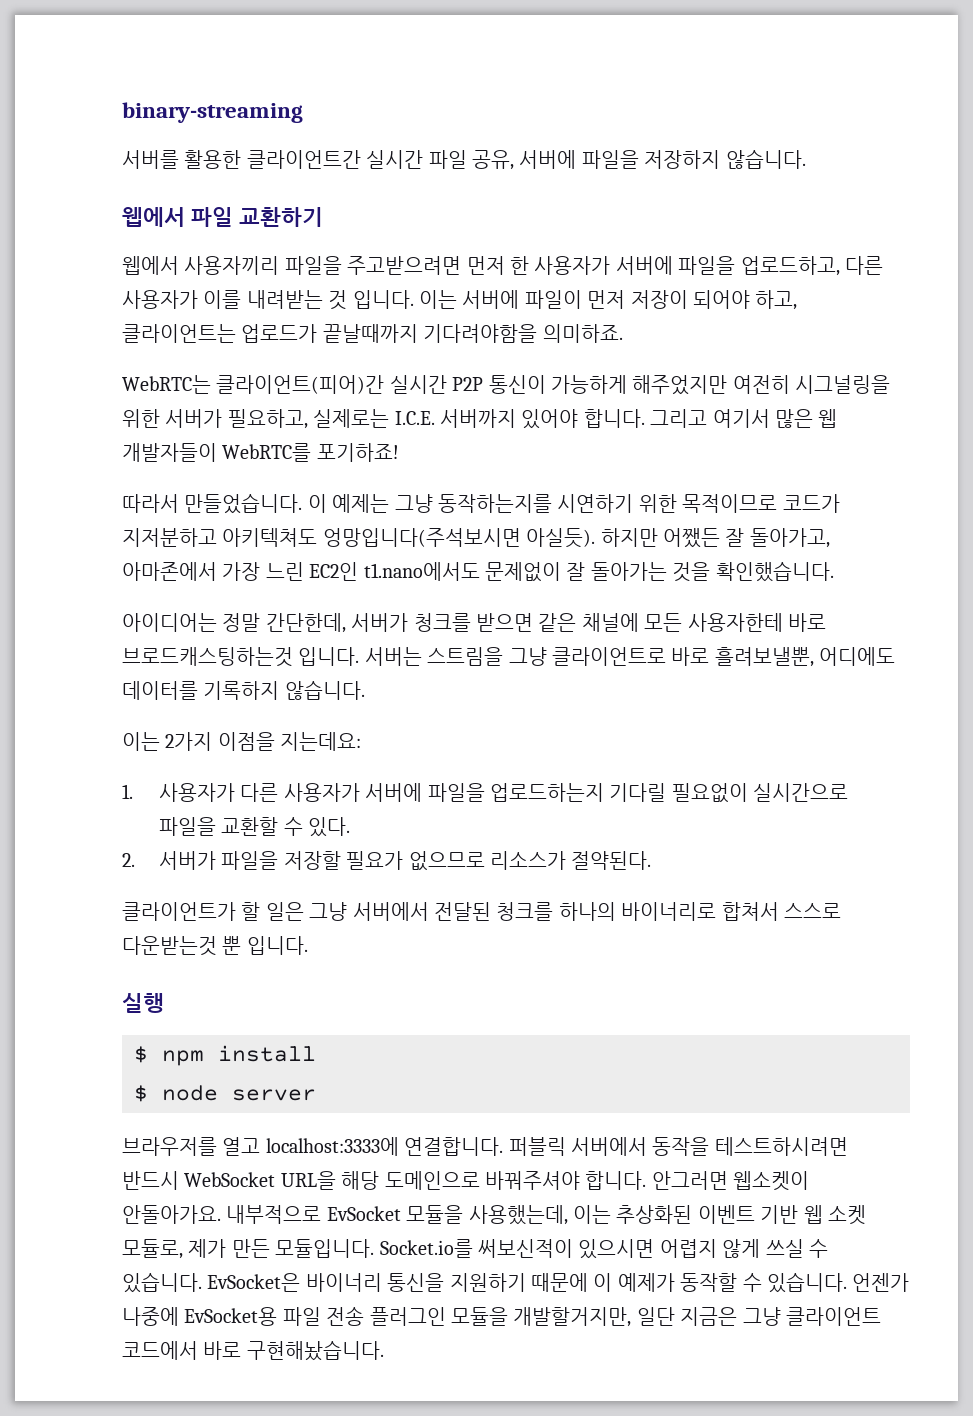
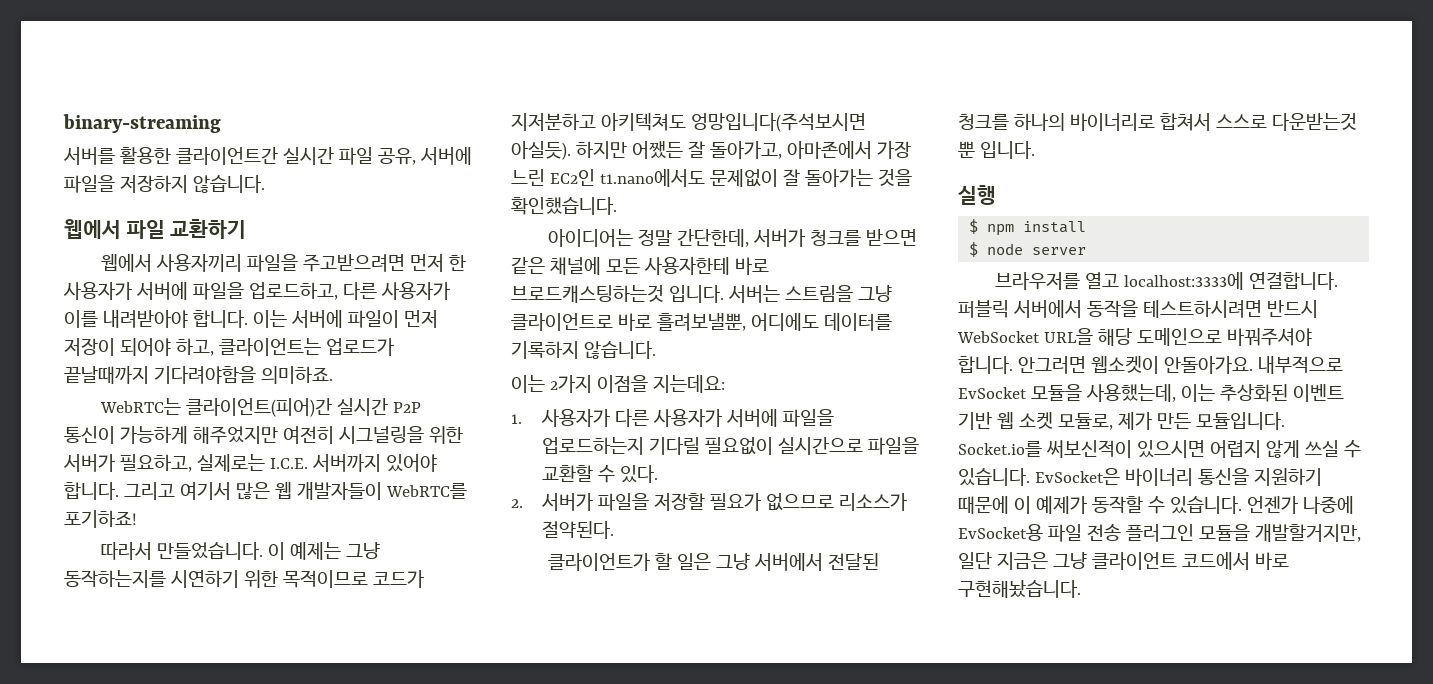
[246,290,414,310] 내려받는 것 입니다. -> [102,310,248,328] 내려받아야 합니다.

